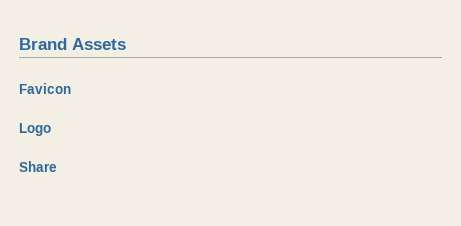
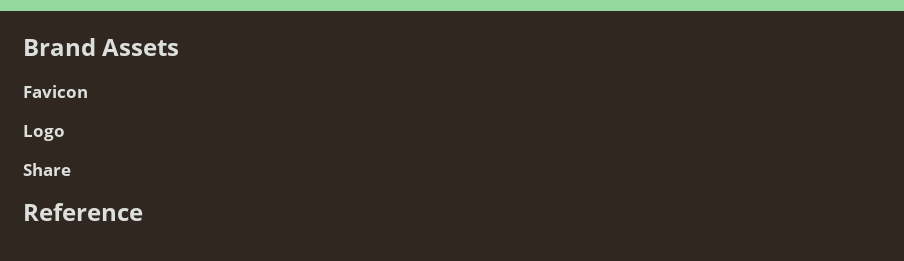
(57, 166) none -> [23,203,143,221] // Reference

